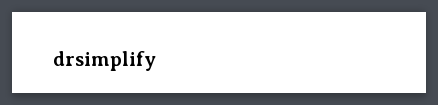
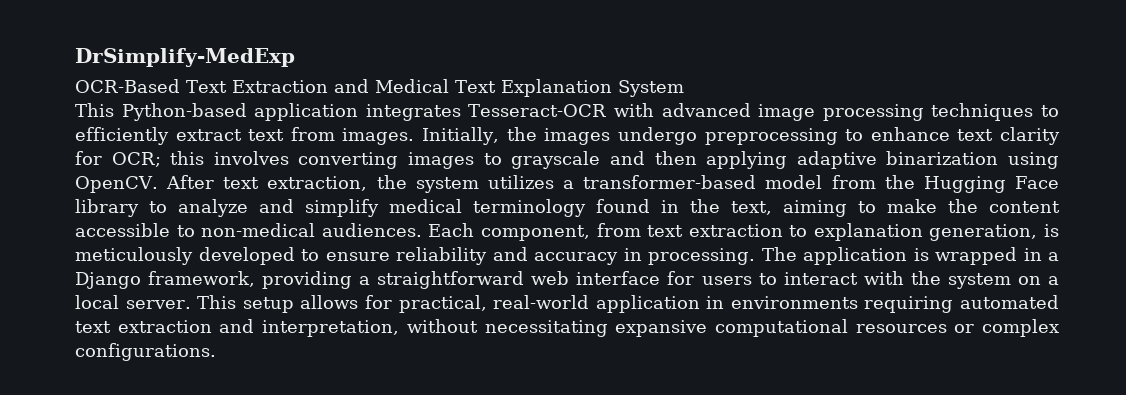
[53,51,156,71] drsimplify -> [75,48,295,67] [75,79,684,97] [75,103,1059,121] [75,127,1060,145] [75,151,1060,169] [75,175,1060,193] [75,199,1060,217] [75,223,1060,241] [75,247,1059,265] [75,271,1060,289] [75,295,1059,313] [75,319,1060,337] [75,343,216,361] DrSimplify-MedExp // OCR-Based Text Extraction and Medical Text Explanation System // This Python-based application integrates Tesseract-OCR with advanced image processing techniques to efficiently extract text from images. Initially, the images undergo preprocessing to enhance text clarity for OCR; this involves converting images to grayscale and then applying adaptive binarization using OpenCV. After text extraction, the system utilizes a transformer-based model from the Hugging Face library to analyze and simplify medical terminology found in the text, aiming to make the content accessible to non-medical audiences. Each component, from text extraction to explanation generation, is meticulously developed to ensure reliability and accuracy in processing. The application is wrapped in a Django framework, providing a straightforward web interface for users to interact with the system on a local server. This setup allows for practical, real-world application in environments requiring automated text extraction and interpretation, without necessitating expansive computational resources or complex configurations.

